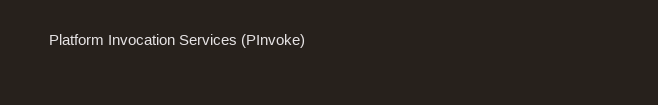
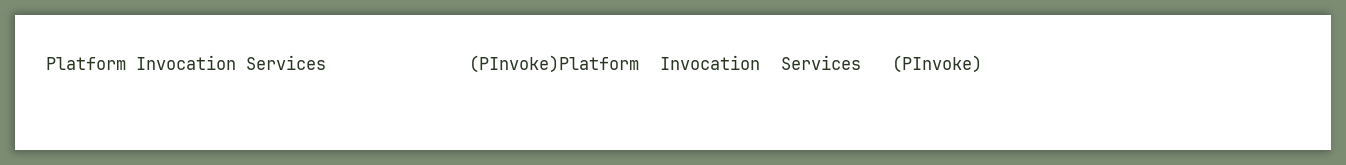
(238, 39) none -> [469,55,861,73] (PInvoke)Platform Invocation Services

